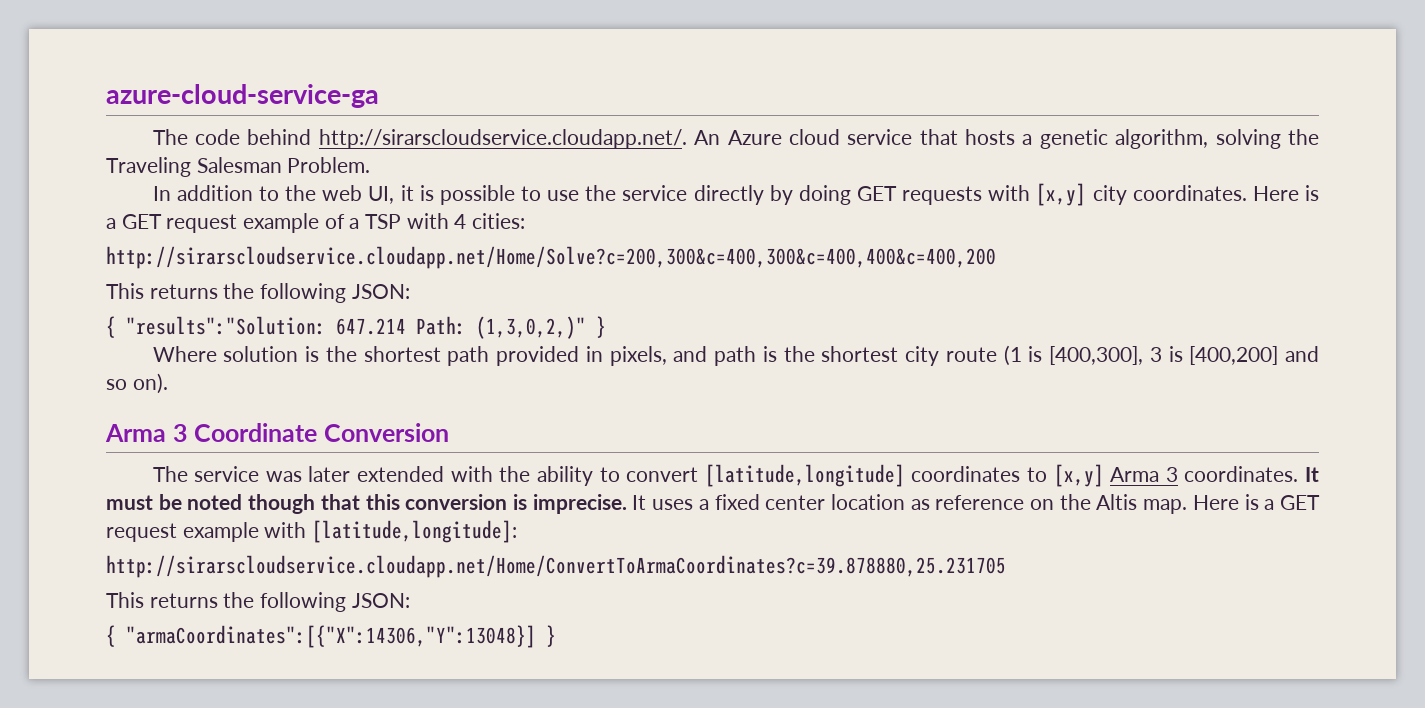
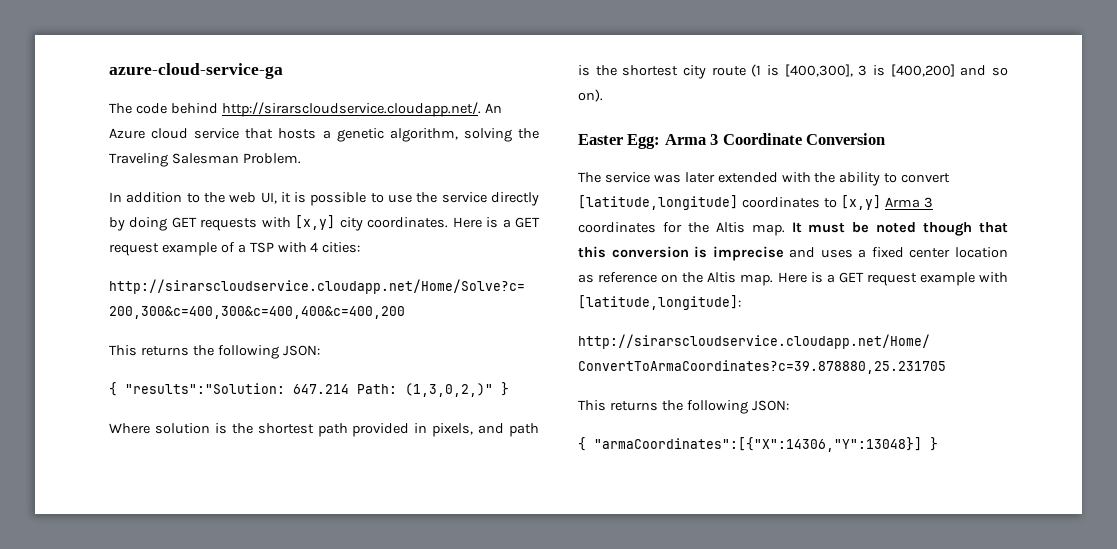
(168, 383) none -> [578,134,661,149] Easter Egg:
[1184,466,1299,482] coordinates. -> [578,222,785,236] coordinates for the Altis map.
[532,494,647,514] imprecise. It -> [712,246,816,261] imprecise and

